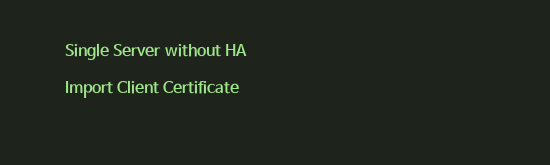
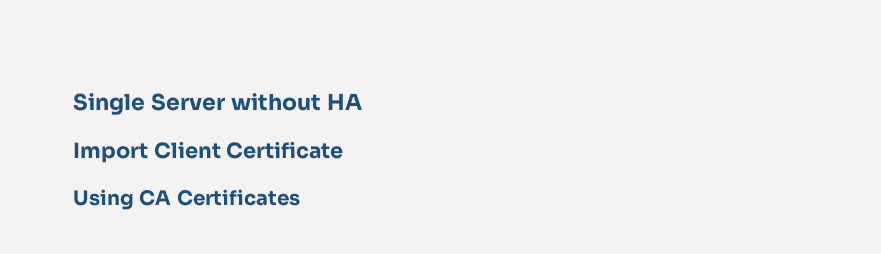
(240, 87) none -> [73,189,300,210] // Using CA Certificates

